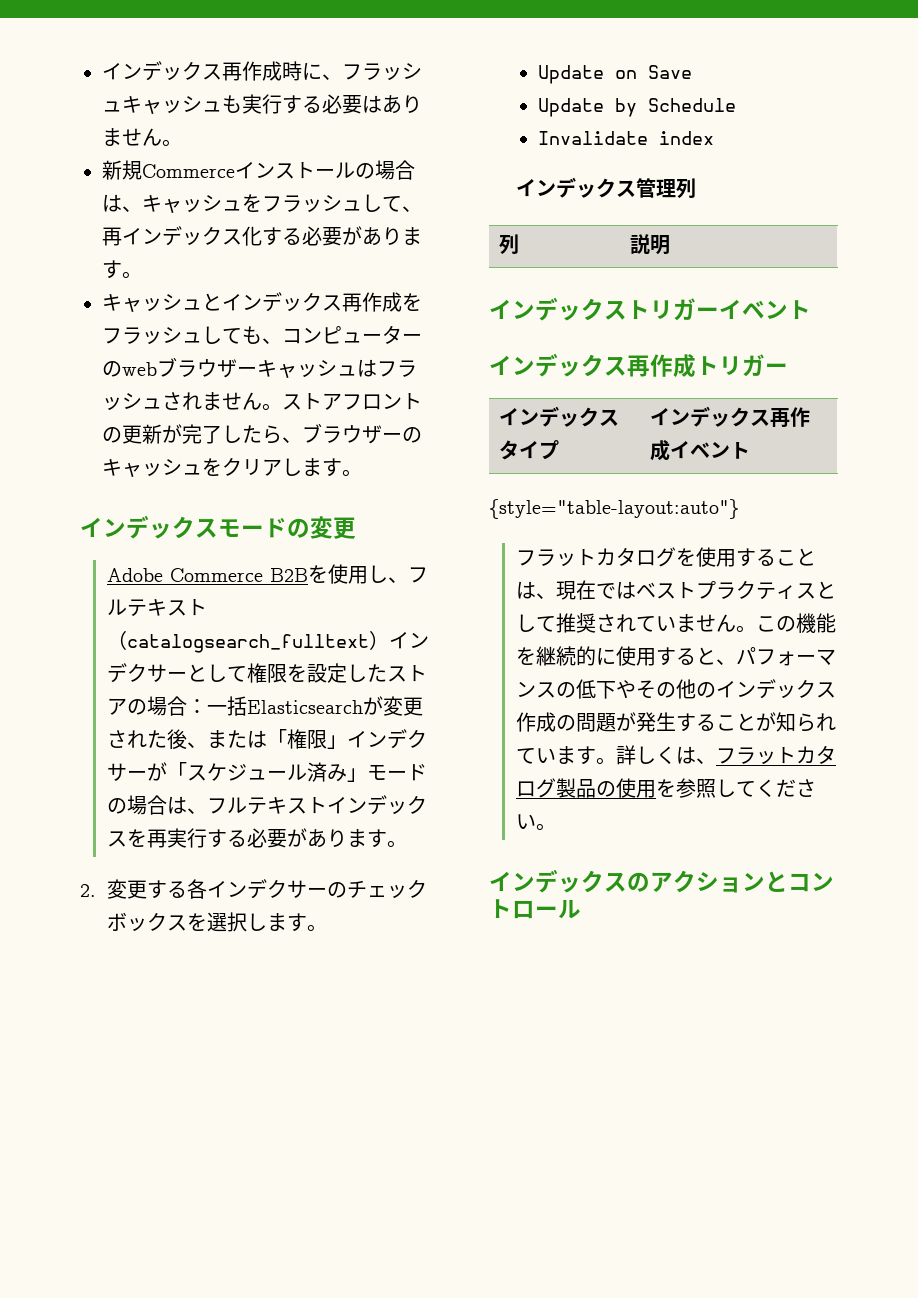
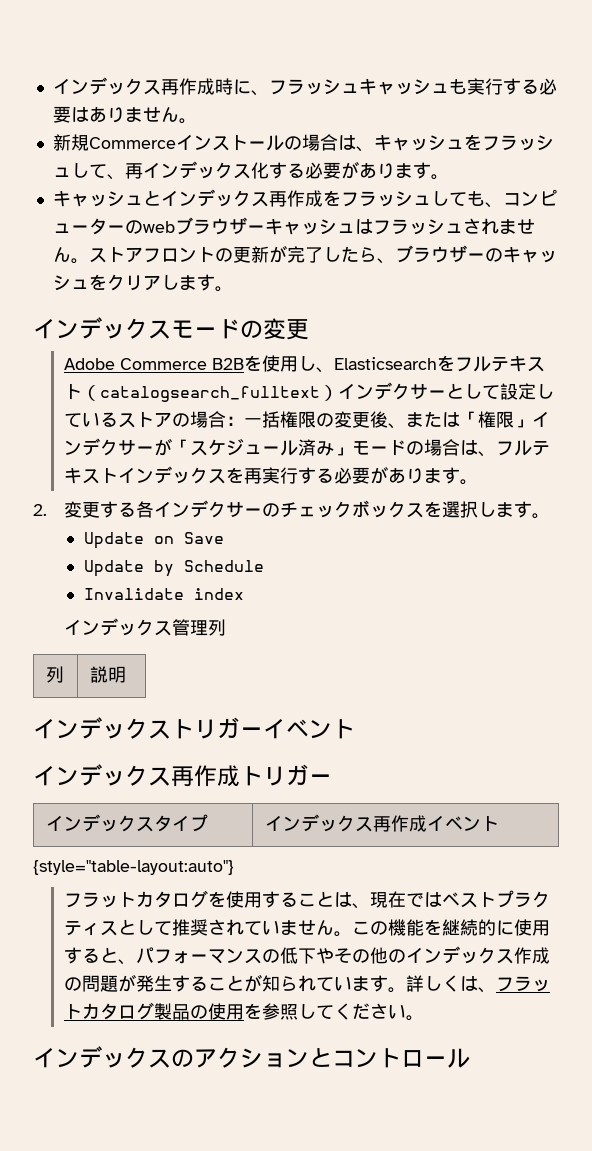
(408, 580) none -> [333,355,455,371] Elasticsearchを
[246,663,387,683] 権限を設定した -> [499,383,554,400] [63,412,118,427] 設定している
[246,696,423,716] [106,730,167,748] Elasticsearchが変更された -> [279,411,370,428] 権限の変更

